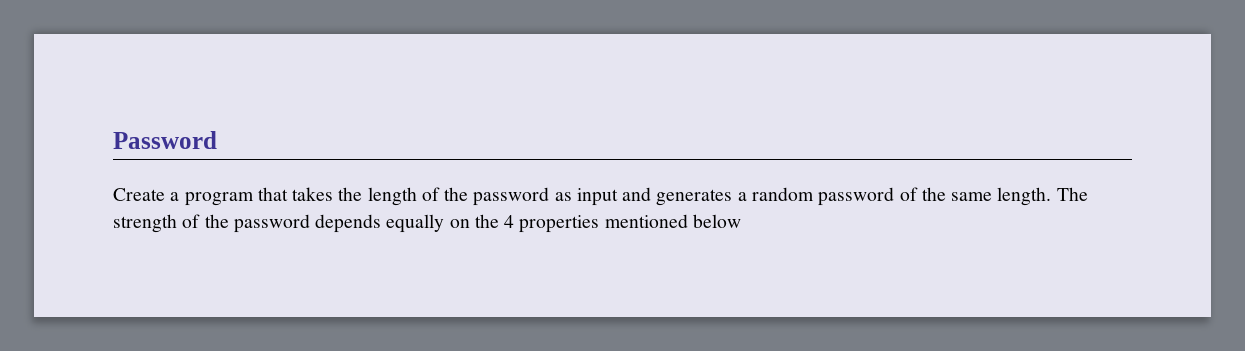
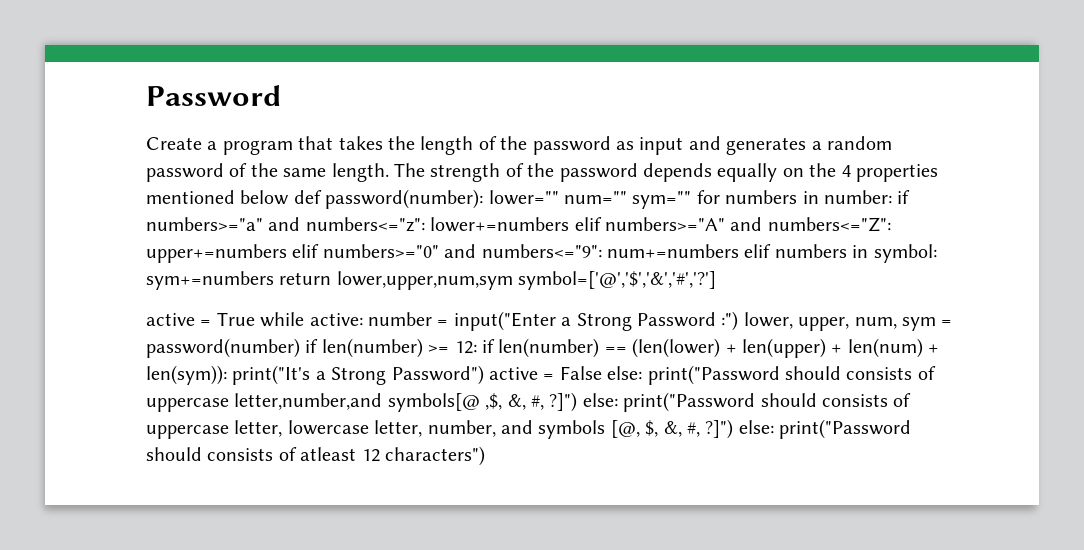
(741, 221) none -> [293,189,911,209] [146,217,891,232] [146,244,937,263] [146,271,717,290] [146,311,953,331] [146,338,940,358] [146,365,936,385] [146,392,912,412] [146,419,912,439] [146,446,485,466] def password(number): lower="" num="" sym="" for numbers in number: if numbers>="a" and numbers<="z": lower+=numbers elif numbers>="A" and numbers<="Z": upper+=numbers elif numbers>="0" and numbers<="9": num+=numbers elif numbers in symbol: sym+=numbers return lower,upper,num,sym symbol=['@','$','&','#','?'] // active = True while active: number = input("Enter a Strong Password :") lower, upper, num, sym = password(number) if len(number) >= 12: if len(number) == (len(lower) + len(upper) + len(num) + len(sym)): print("It's a Strong Password") active = False else: print("Password should consists of uppercase letter,number,and symbols[@ ,$, &, #, ?]") else: print("Password should consists of uppercase letter, lowercase letter, number, and symbols [@, $, &, #, ?]") else: print("Password should consists of atleast 12 characters")

